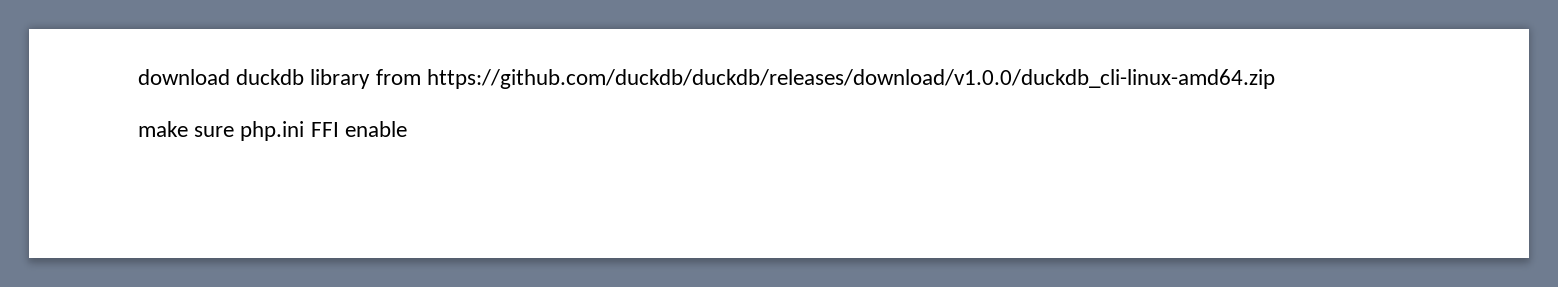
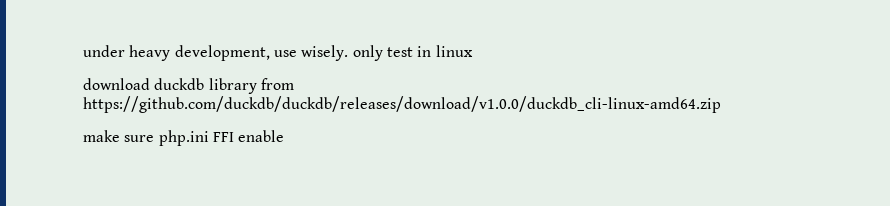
(138, 77) none -> [83,45,473,61] under heavy development, use wisely. only test in linux //

